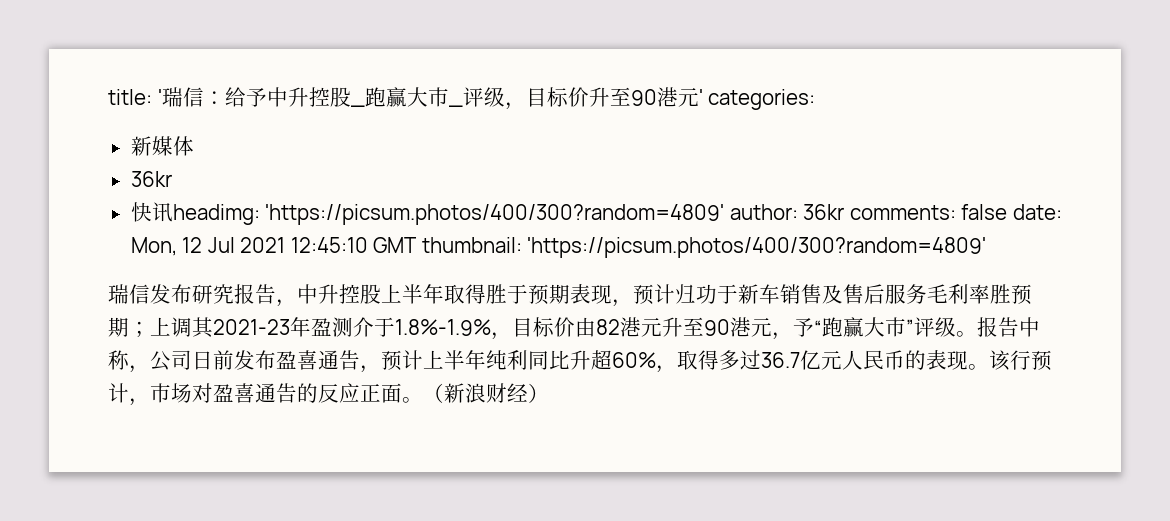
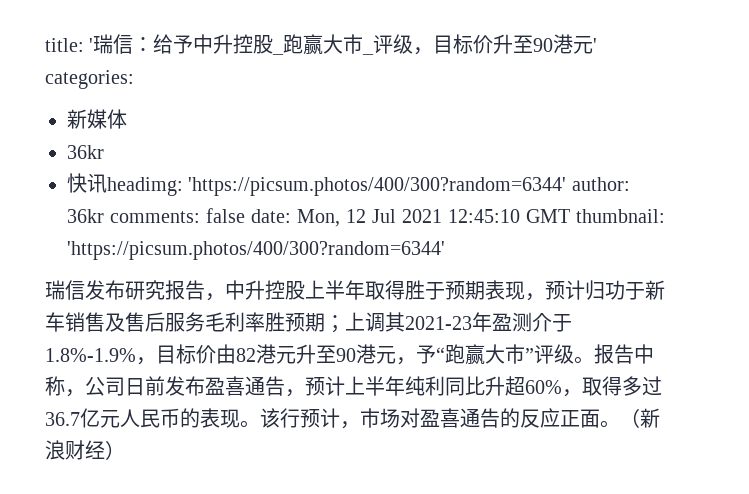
[265,204,725,225] 'https://picsum.photos/400/300?random=4809' -> [188,177,567,196] 'https://picsum.photos/400/300?random=6344'
[527,237,987,258] 'https://picsum.photos/400/300?random=4809' -> [67,241,445,260] 'https://picsum.photos/400/300?random=6344'

